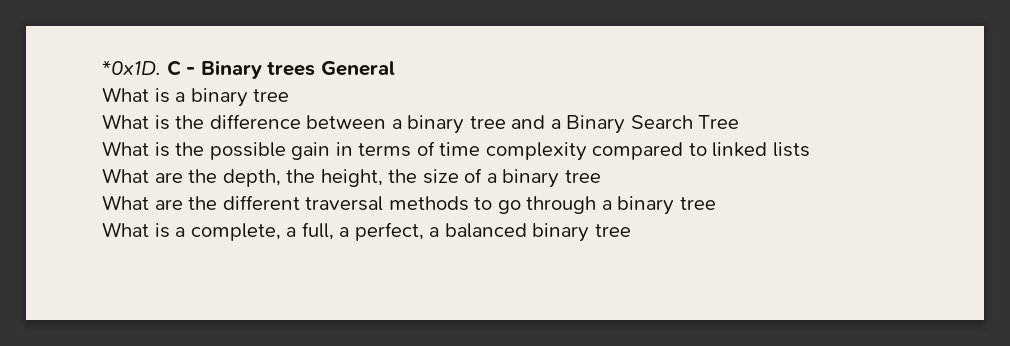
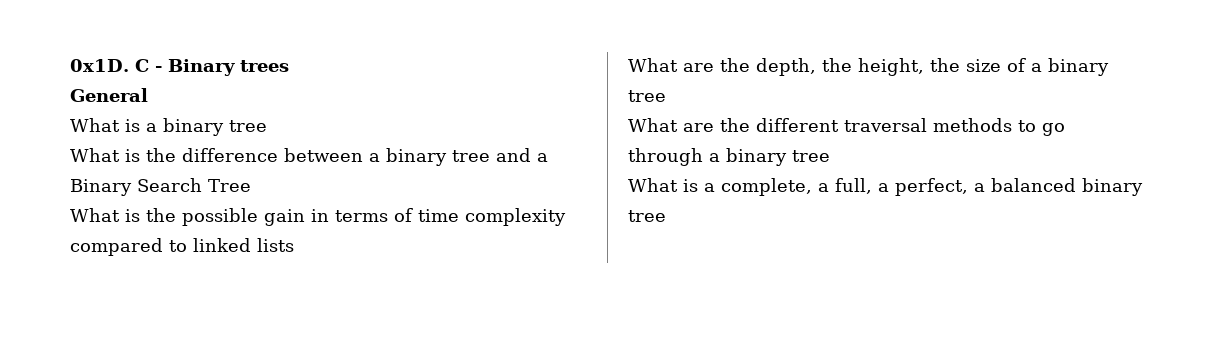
[102,60,161,75] *0x1D. -> [70,59,129,72] 0x1D.
(316, 68) none -> (289, 66) //

